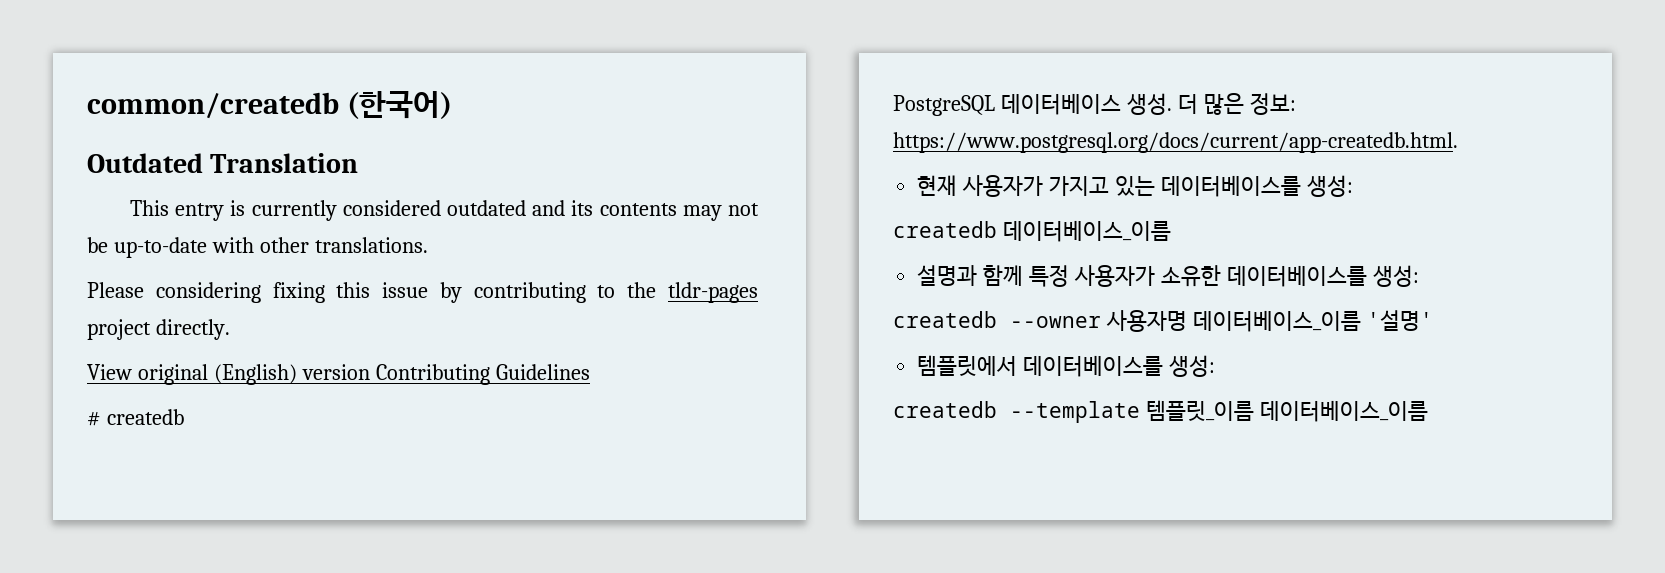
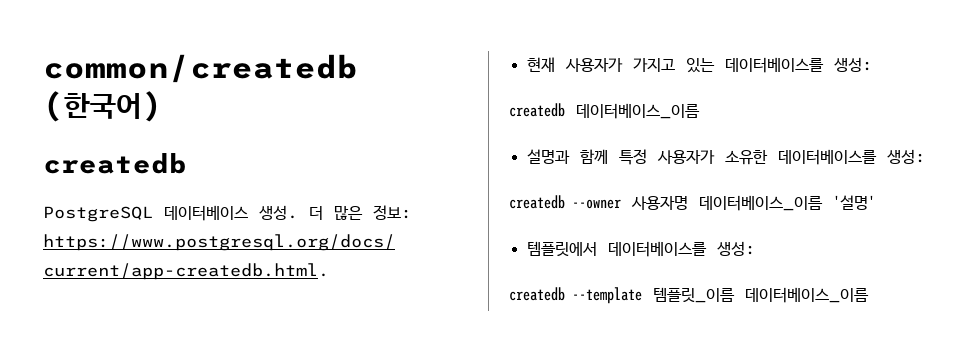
[87,153,359,173] [130,200,759,221] [87,237,428,258] [87,282,758,303] [87,319,230,340] [87,364,590,385] [87,411,101,426] Outdated Translation // This entry is currently considered outdated and its contents may not be up-to-date with other translations. // Please considering fixing this issue by contributing to the tldr-pages project directly. // View original (English) version Contributing Guidelines // # -> (163, 106) none

